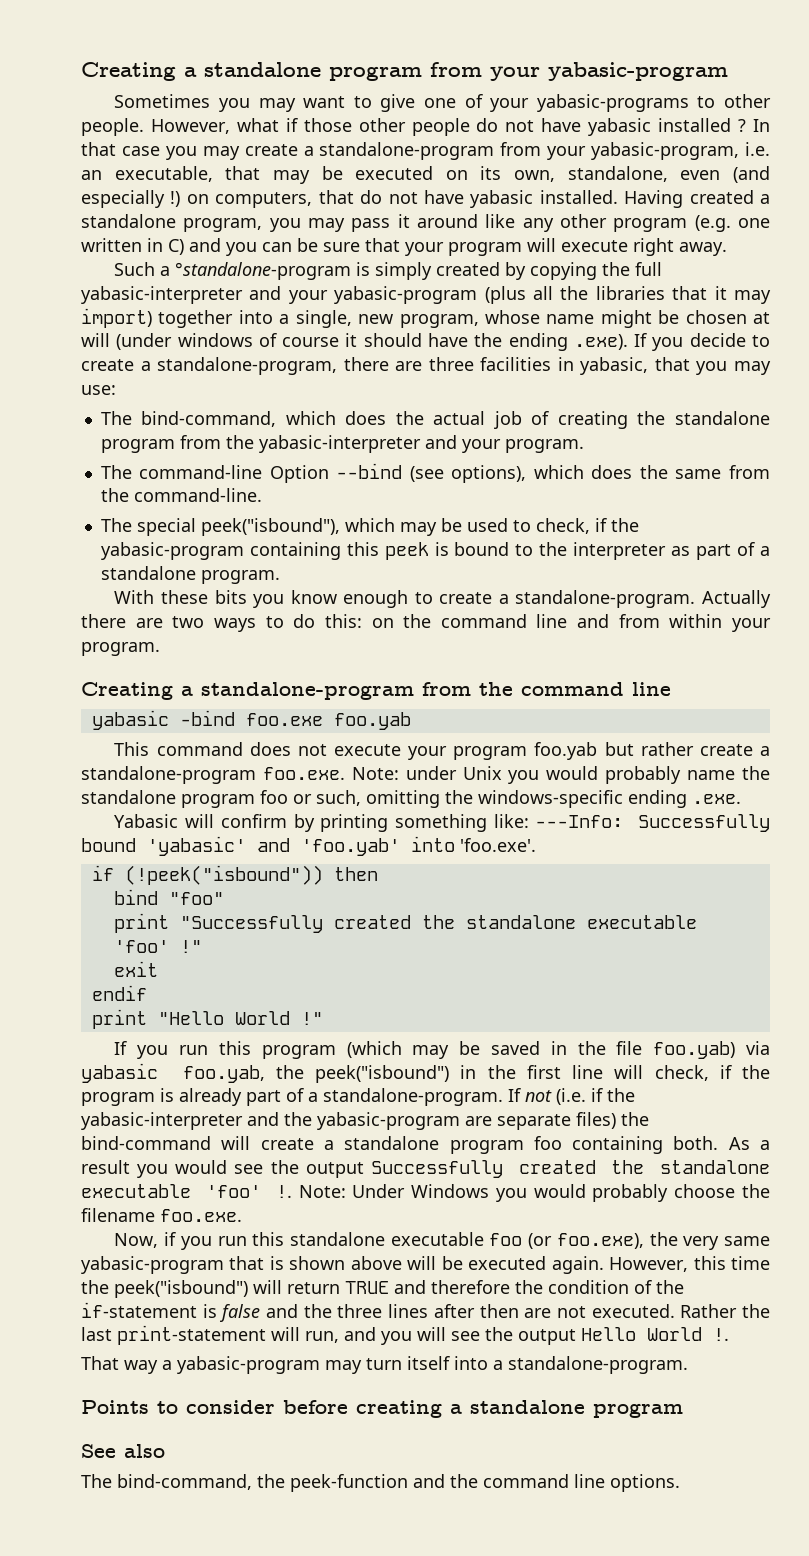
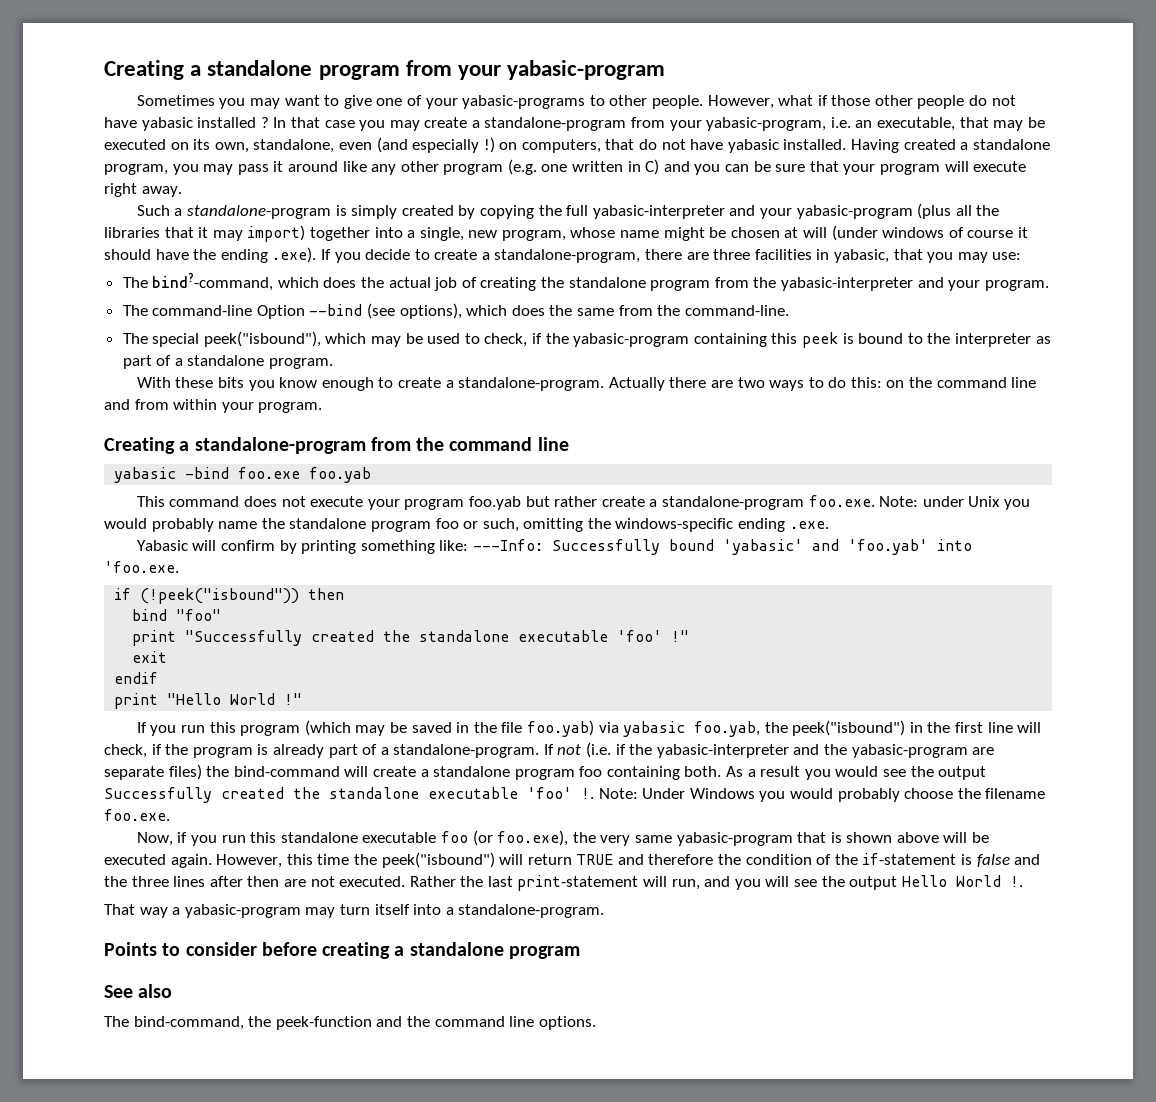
[175,262,352,280] °standalone-program -> [187,205,332,219] standalone-program
[141,411,277,427] bind-command, -> [152,273,274,291] bind?-command,
[460,838,536,852] 'foo.exe'. -> [104,561,179,573] 'foo.exe.

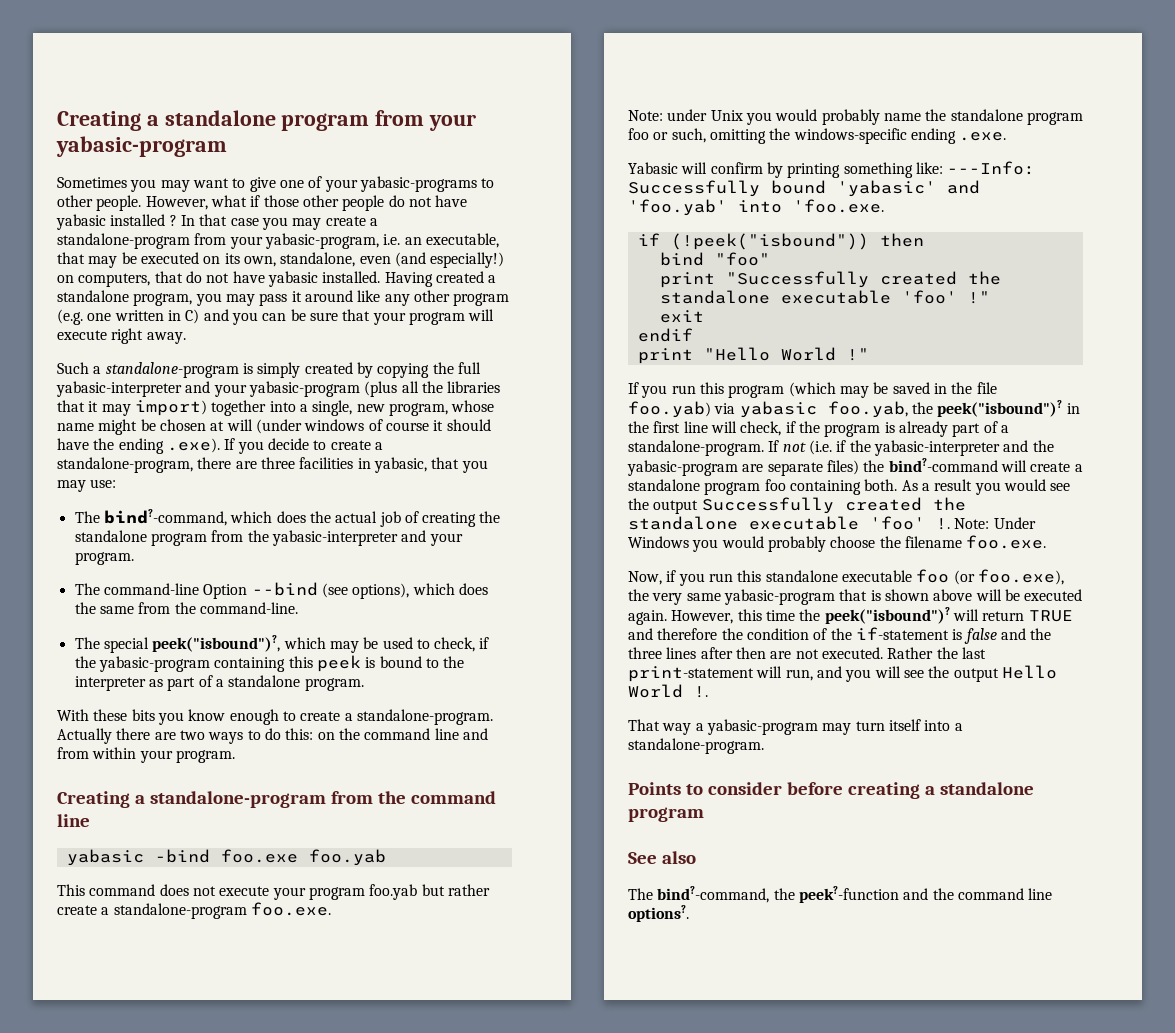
[412,137,495,153] especially !) -> [430,252,505,268] especially!)
[203,331,321,347] peek("isbound"), -> [152,635,281,652] peek("isbound")?,
(875, 501) none -> (331, 909) //
[792,720,906,736] peek("isbound") -> [937,400,1063,417] peek("isbound")?
[233,766,340,777] bind-command -> [888,458,998,472] bind?-command
[381,852,495,868] peek("isbound") -> [824,607,950,624] peek("isbound")?
[133,1016,372,1030] bind-command, the peek-function -> [657,886,899,903] bind?-command, the peek?-function
[538,1016,596,1030] options. -> [628,905,689,922] options?.

